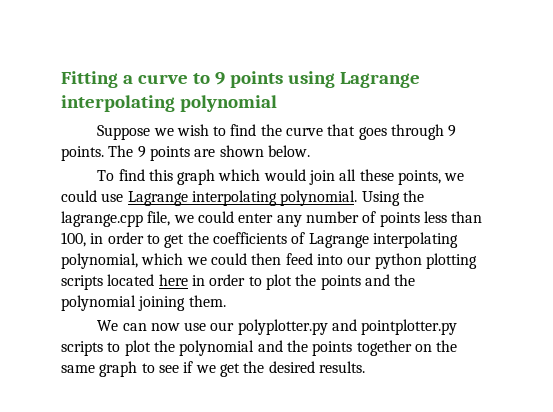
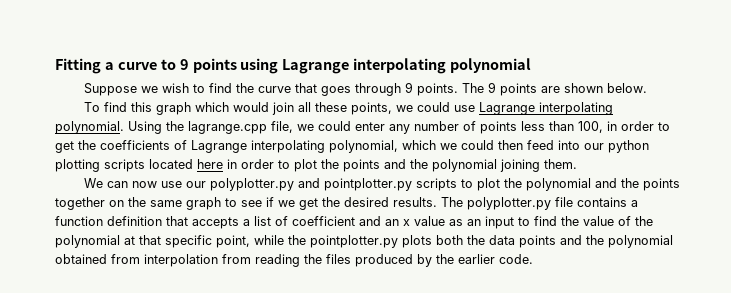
(365, 367) none -> [441,197,638,210] [55,216,653,229] [55,235,673,248] [55,254,533,267] The polyplotter.py file contains a function definition that accepts a list of coefficient and an x value as an input to find the value of the polynomial at that specific point, while the pointplotter.py plots both the data points and the polynomial obtained from interpolation from reading the files produced by the earlier code.

